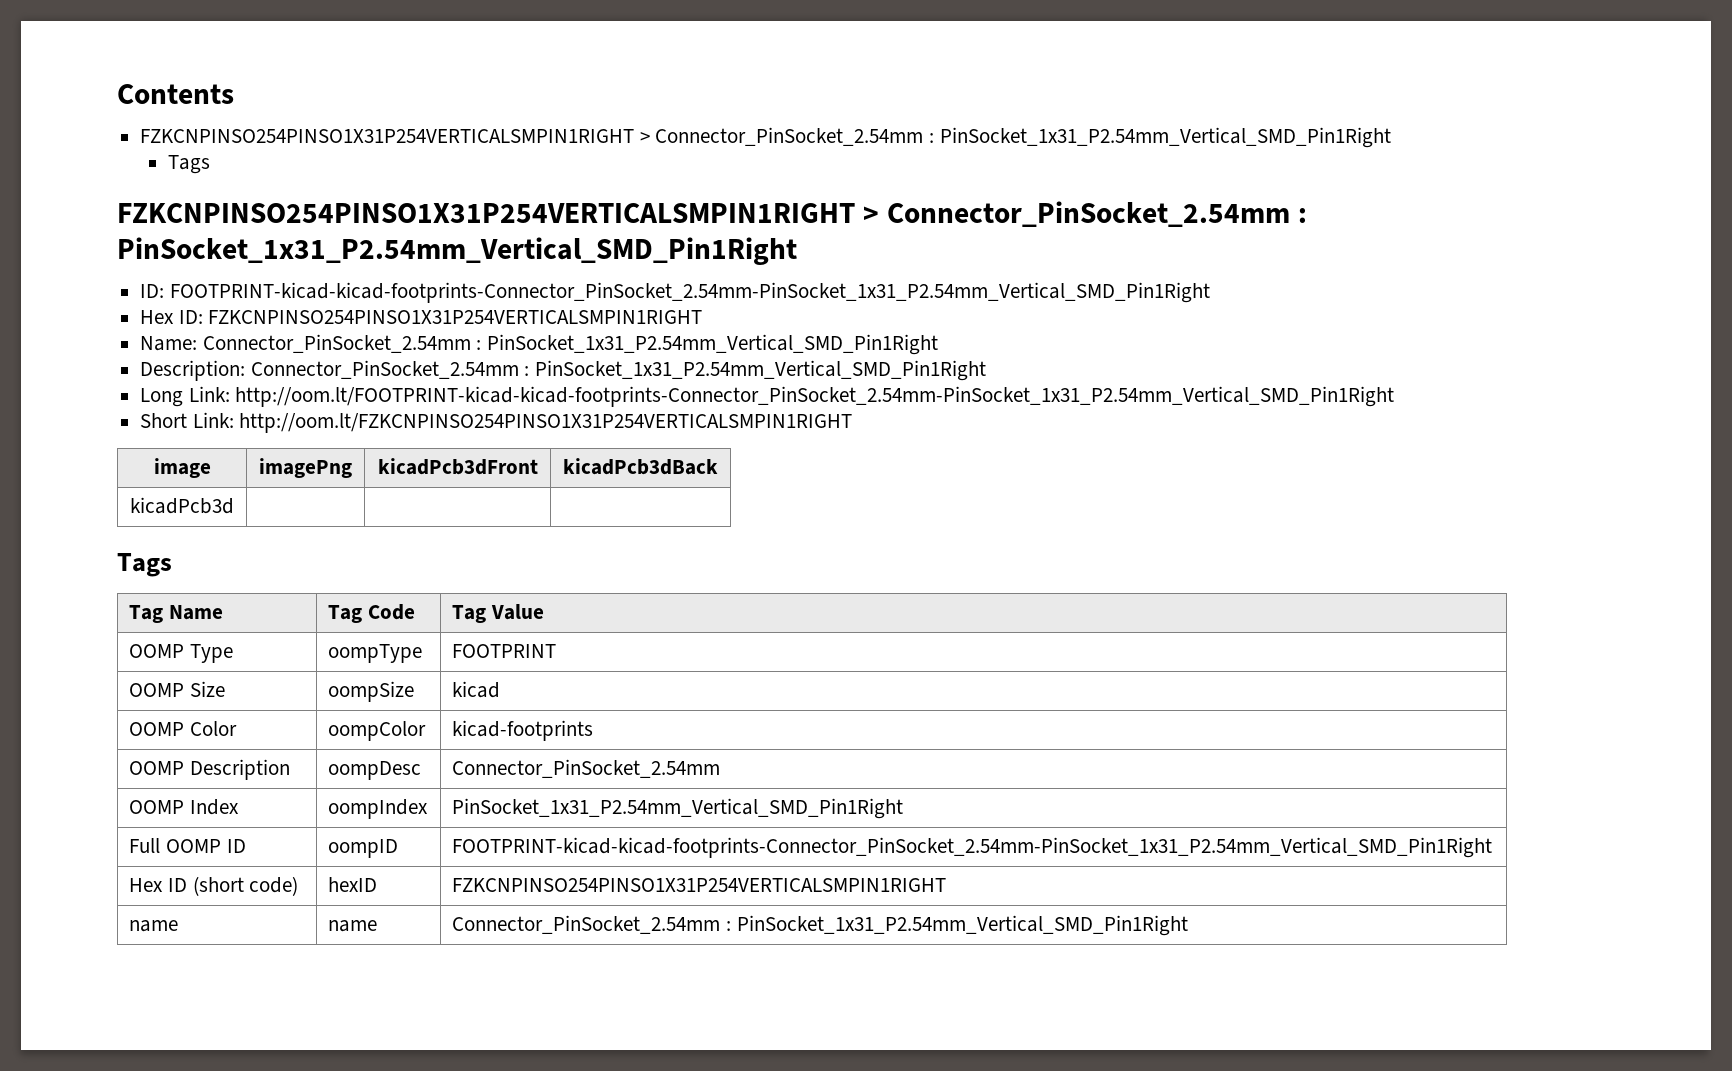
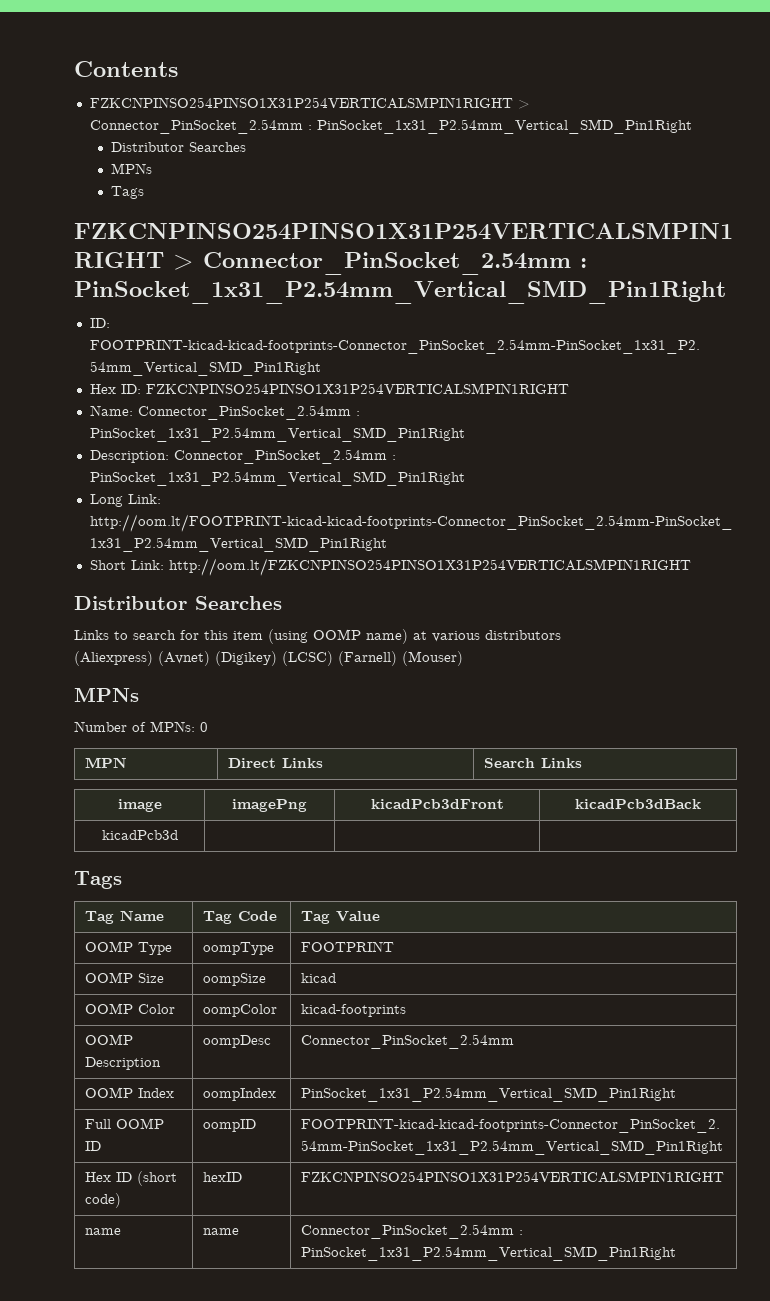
(1391, 137) none -> [110,142,246,152] [110,163,152,174] // Distributor Searches // MPNs
(853, 423) none -> [74,596,282,610] [74,629,561,644] [74,651,463,666] [74,687,139,702] [74,721,208,732] [85,757,128,768] [228,758,324,768] [484,758,583,768] // Distributor Searches // Links to search for this item (using OOMP name) at various distributors // (Aliexpress) (Avnet) (Digikey) (LCSC) (Farnell) (Mouser) // MPNs // Number of MPNs: 0 // MPN | Direct Links | Search Links

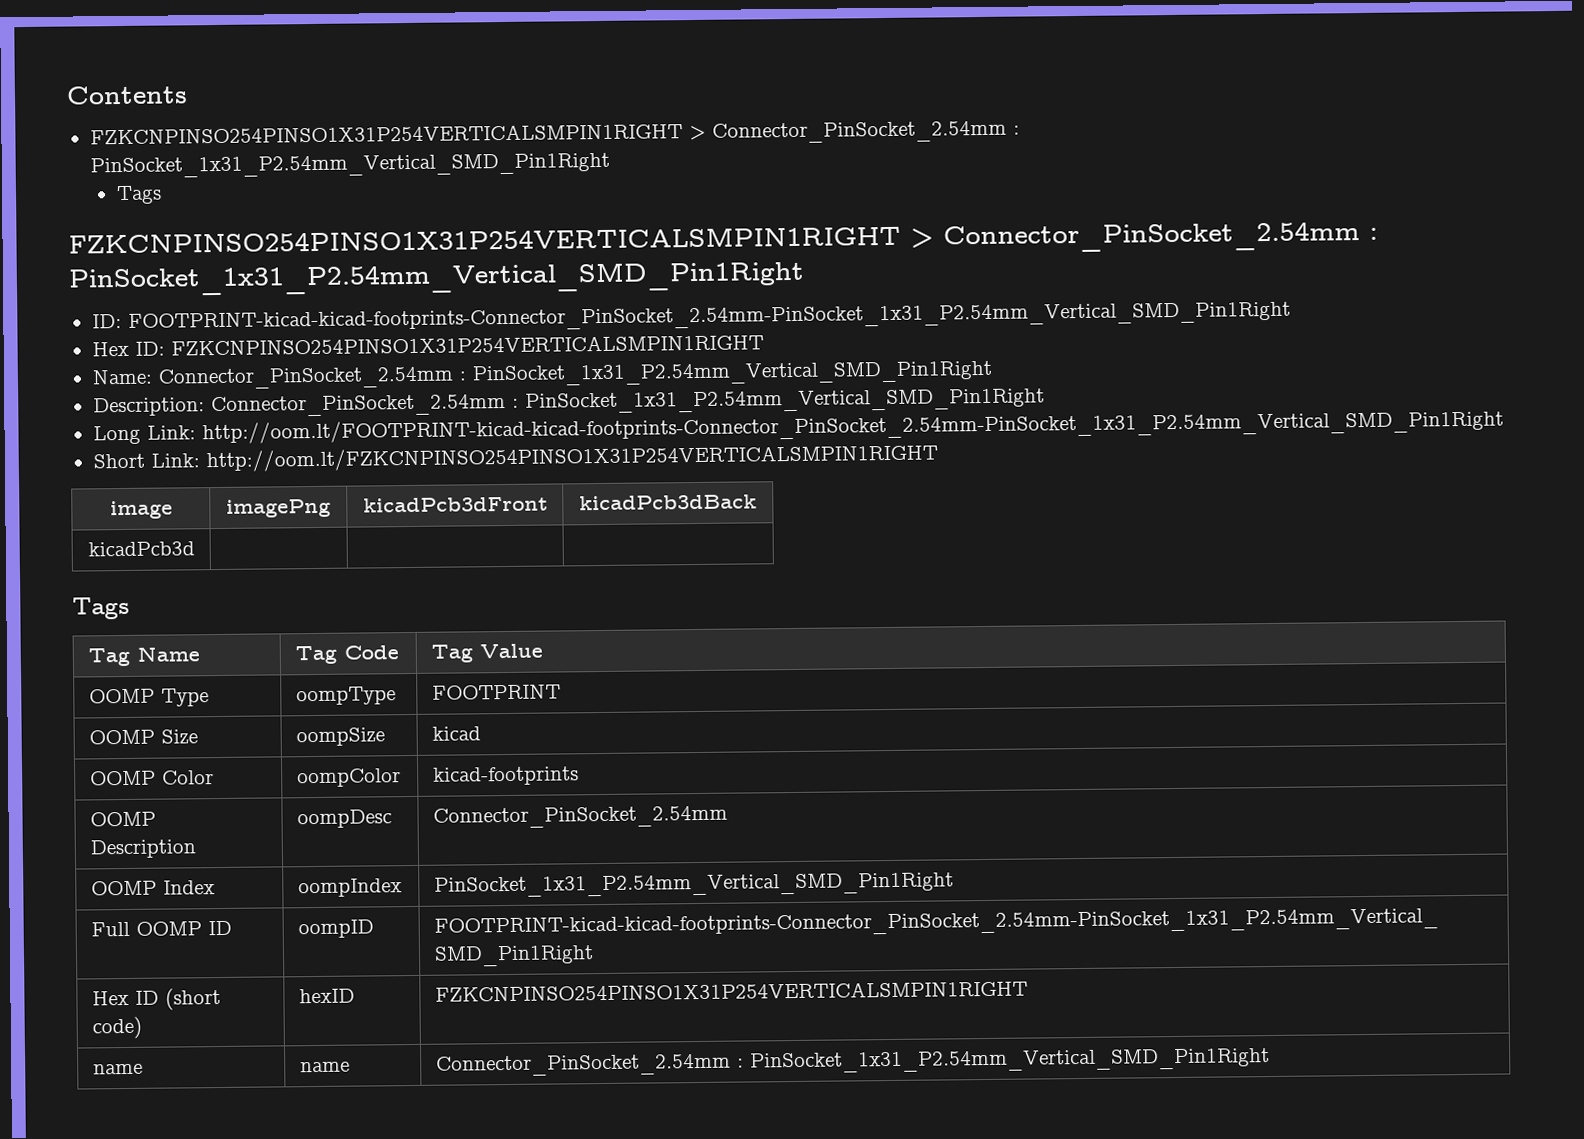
[110,142,246,152] [110,163,152,174] // Distributor Searches // MPNs -> (610, 165) none
[74,596,282,610] [74,629,561,644] [74,651,463,666] [74,687,139,702] [74,721,208,732] [85,757,128,768] [228,758,324,768] [484,758,583,768] // Distributor Searches // Links to search for this item (using OOMP name) at various distributors // (Aliexpress) (Avnet) (Digikey) (LCSC) (Farnell) (Mouser) // MPNs // Number of MPNs: 0 // MPN | Direct Links | Search Links -> (938, 458) none

